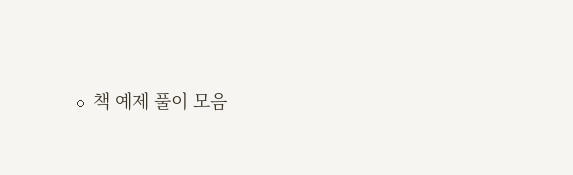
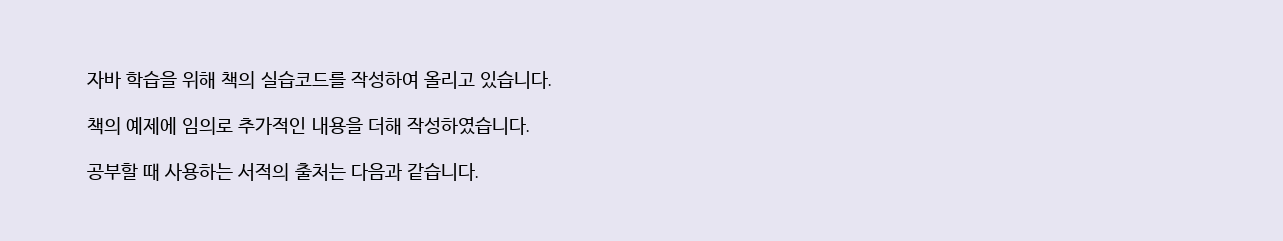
[92,92,227,111] 책 예제 풀이 모음 -> [87,71,551,89] [87,117,529,135] [87,163,478,181] 자바 학습을 위해 책의 실습코드를 작성하여 올리고 있습니다. // 책의 예제에 임의로 추가적인 내용을 더해 작성하였습니다. // 공부할 때 사용하는 서적의 출처는 다음과 같습니다.

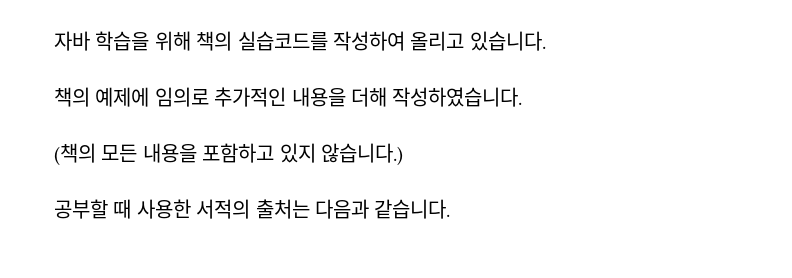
(529, 126) none -> [54,143,403,166] // (책의 모든 내용을 포함하고 있지 않습니다.)
[164,163,234,181] 사용하는 -> [136,199,191,219] 사용한

